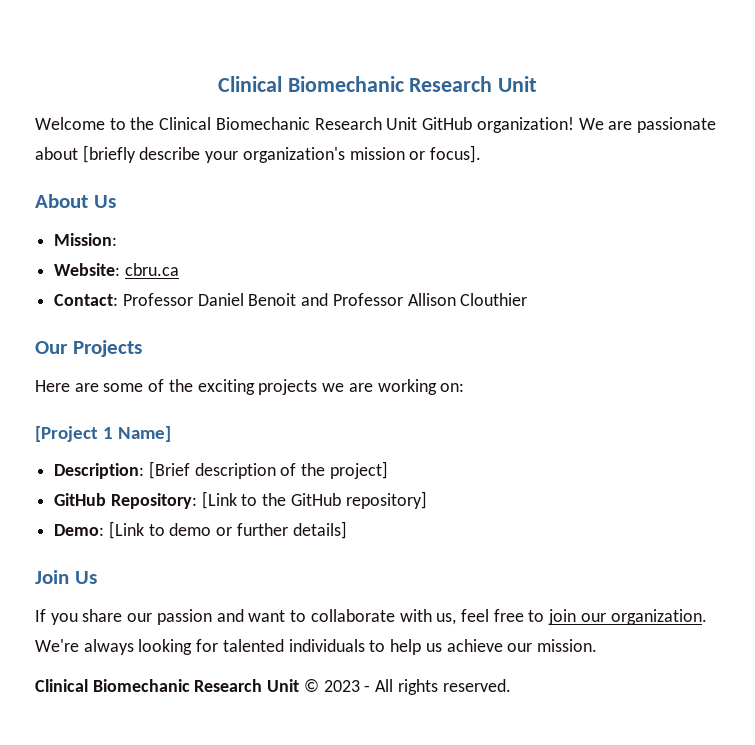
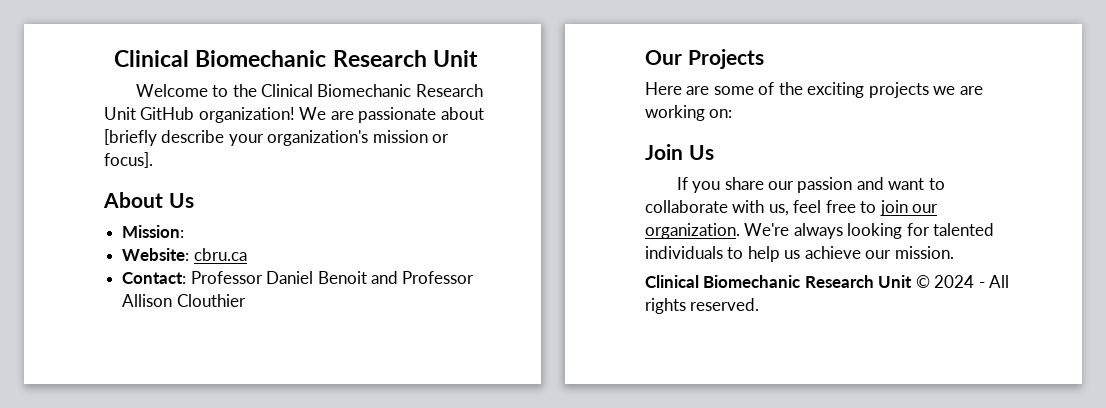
[35,426,172,442] [54,461,388,479] [54,491,427,509] [54,521,347,539] // [Project 1 Name] // Description: [Brief description of the project] // GitHub Repository: [Link to the GitHub repository] // Demo: [Link to demo or further details] -> (733, 113) none
[323,680,360,692] 2023 -> [934,275,975,288] 2024

